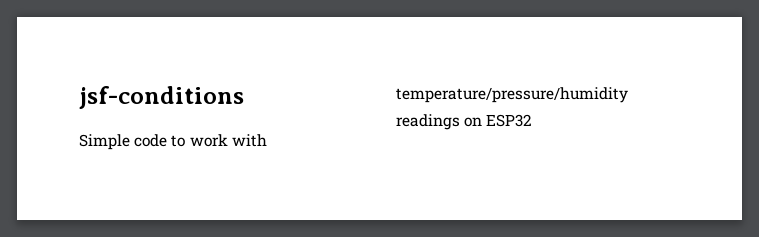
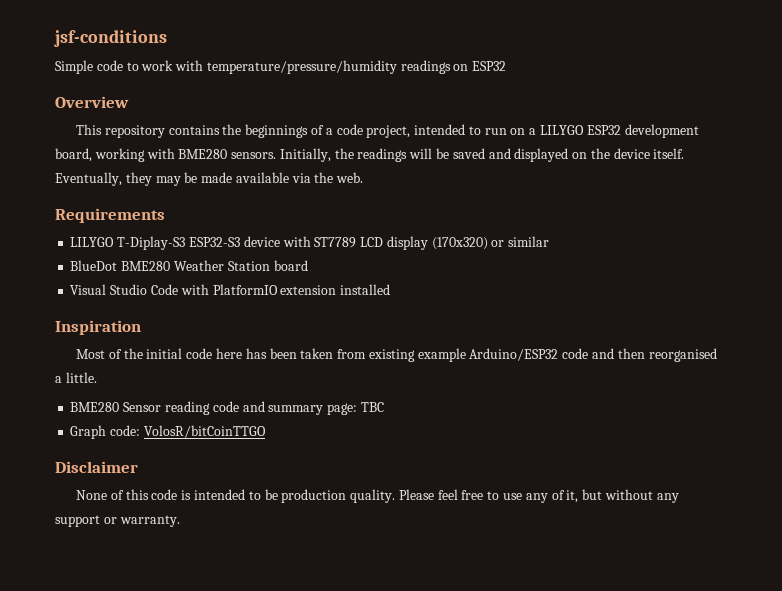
(533, 120) none -> [55,96,129,108] [76,124,699,138] [55,148,685,162] [55,172,364,186] [55,208,165,223] [70,236,550,250] [70,260,308,271] [70,284,391,295] [55,320,141,335] [76,348,717,362] [55,372,97,383] [70,401,384,415] [70,425,266,439] [55,461,138,473] [76,489,679,503] [55,515,180,527] // Overview // This repository contains the beginnings of a code project, intended to run on a LILYGO ESP32 development board, working with BME280 sensors. Initially, the readings will be saved and displayed on the device itself. Eventually, they may be made available via the web. // Requirements // LILYGO T-Diplay-S3 ESP32-S3 device with ST7789 LCD display (170x320) or similar // BlueDot BME280 Weather Station board // Visual Studio Code with PlatformIO extension installed // Inspiration // Most of the initial code here has been taken from existing example Arduino/ESP32 code and then reorganised a little. // BME280 Sensor reading code and summary page: TBC // Graph code: VolosR/bitCoinTTGO // Disclaimer // None of this code is intended to be production quality. Please feel free to use any of it, but without any support or warranty.

